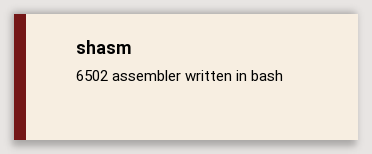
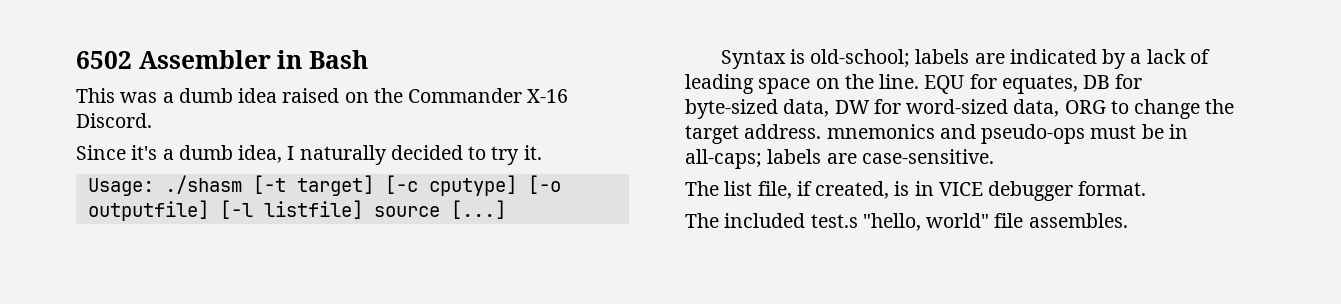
[76,40,131,54] [76,70,284,81] shasm // 6502 assembler written in bash -> [76,50,368,69] [76,88,569,103] [76,113,152,128] [76,145,542,165] [87,175,561,196] [87,200,506,221] [720,49,1210,69] [685,74,1143,94] [685,99,1235,119] [685,124,1188,144] [685,149,994,169] [685,181,1147,201] [685,213,1128,231] 6502 Assembler in Bash // This was a dumb idea raised on the Commander X-16 Discord. // Since it's a dumb idea, I naturally decided to try it. // Usage: ./shasm [-t target] [-c cputype] [-o outputfile] [-l listfile] source [...] // Syntax is old-school; labels are indicated by a lack of leading space on the line. EQU for equates, DB for byte-sized data, DW for word-sized data, ORG to change the target address. mnemonics and pseudo-ops must be in all-caps; labels are case-sensitive. // The list file, if created, is in VICE debugger format. // The included test.s "hello, world" file assembles.

